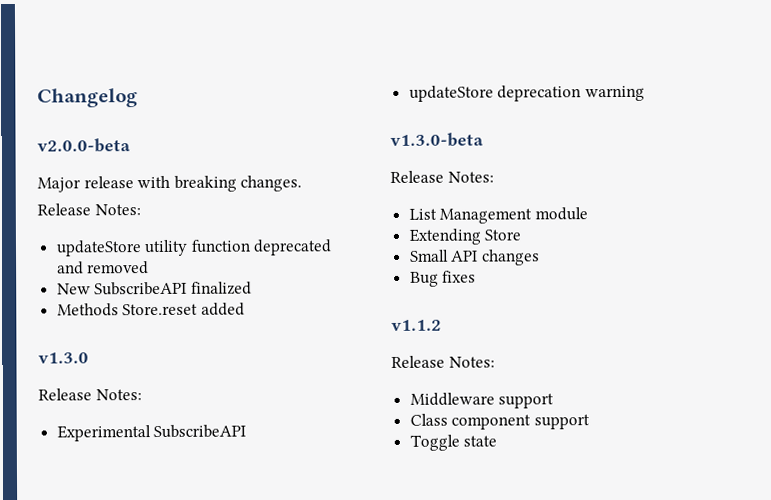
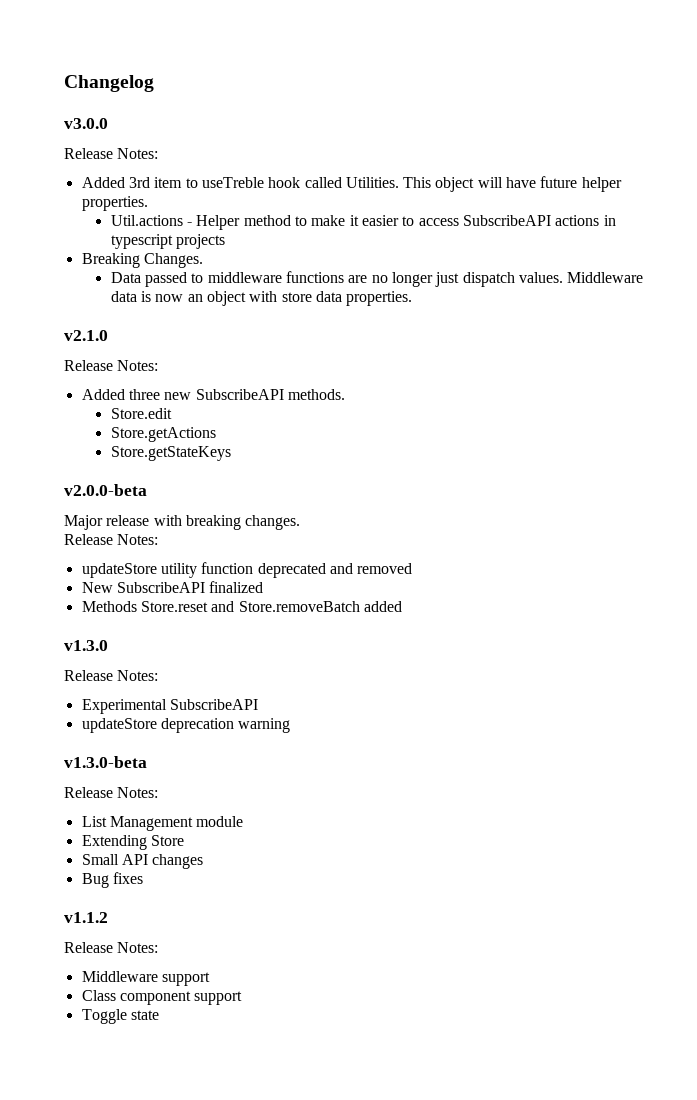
(138, 98) none -> [64,118,108,129] [64,148,159,159] [81,176,622,192] [81,196,148,211] [110,215,616,230] [110,234,226,249] [81,253,203,268] [110,271,644,287] [110,291,413,306] [64,330,108,341] [64,360,159,371] [81,389,345,400] [110,408,172,419] [110,427,216,442] [110,446,231,461] // v3.0.0 // Release Notes: // Added 3rd item to useTreble hook called Utilities. This object will have future helper properties. // Util.actions - Helper method to make it easier to access SubscribeAPI actions in typescript projects // Breaking Changes. // Data passed to middleware functions are no longer just dispatch values. Middleware data is now an object with store data properties. // v2.1.0 // Release Notes: // Added three new SubscribeAPI methods. // Store.edit // Store.getActions // Store.getStateKeys
(199, 309) none -> [211,601,360,612] and Store.removeBatch

